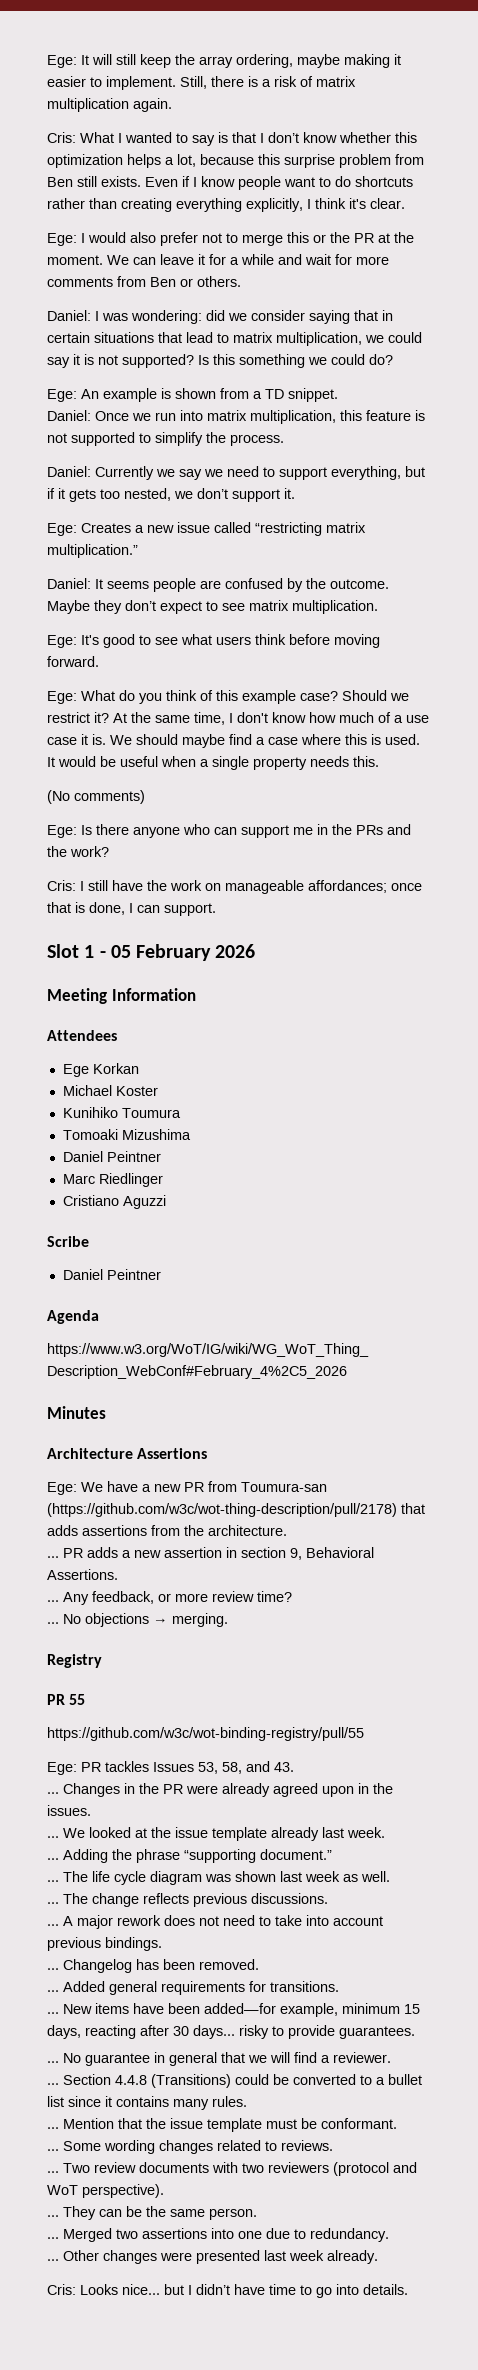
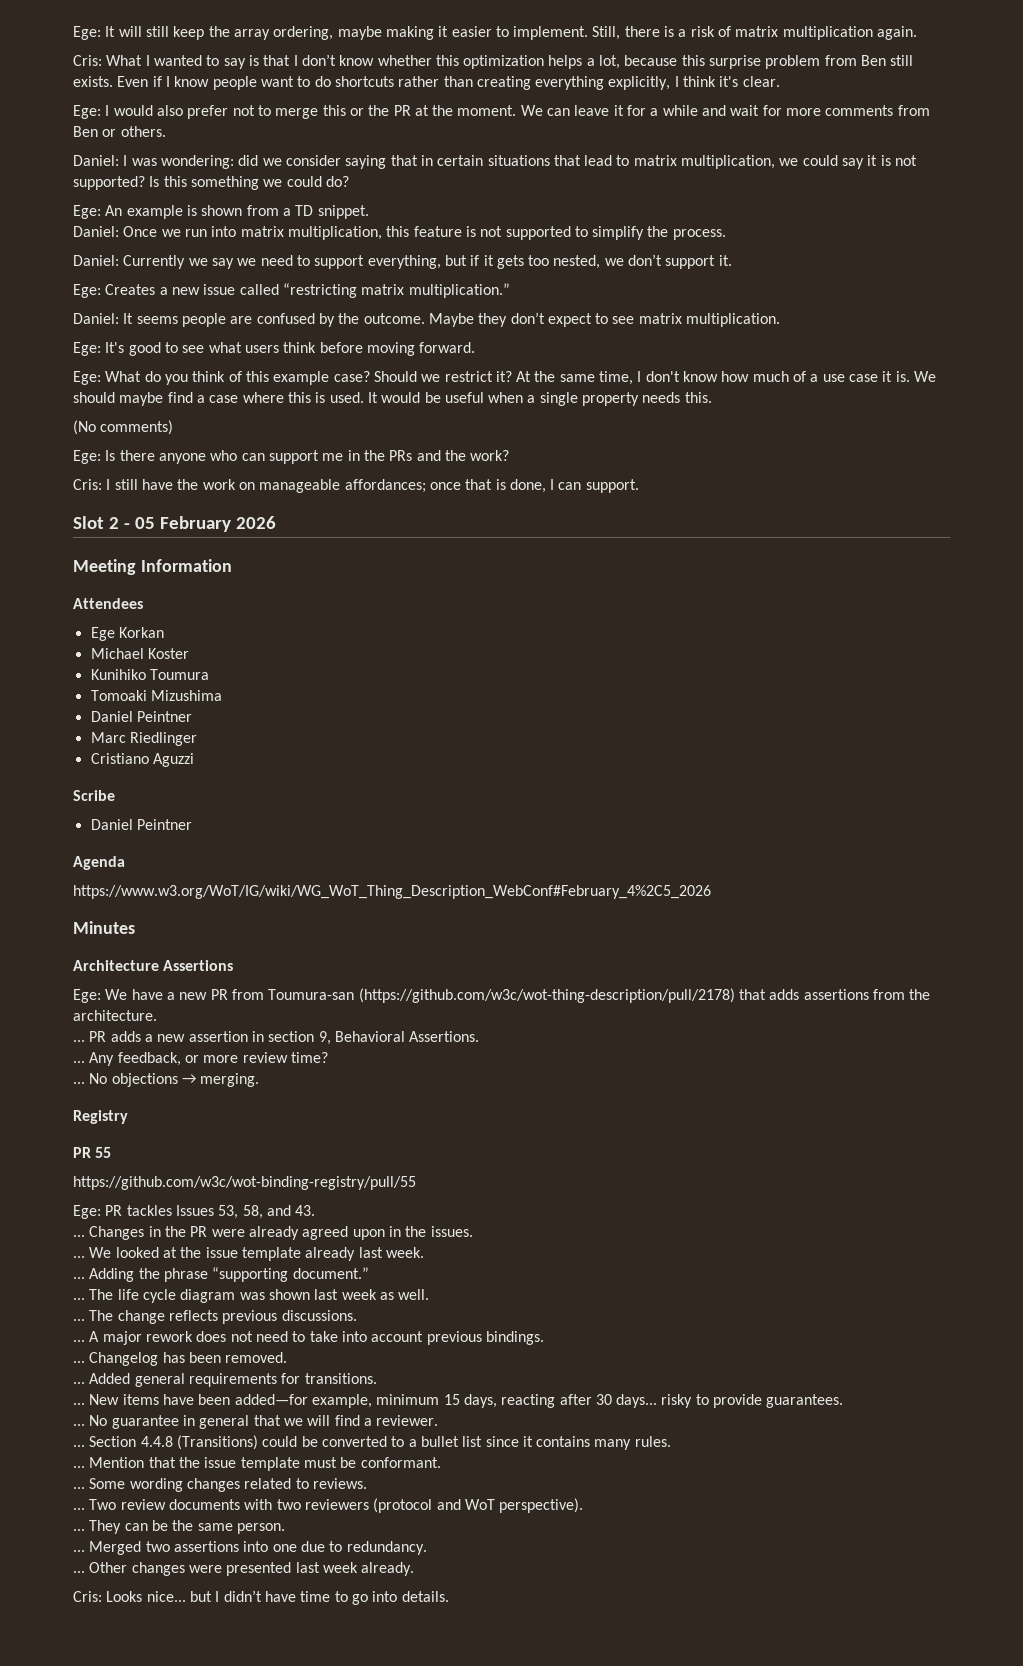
[84,945,95,958] 1 -> [108,517,119,529] 2

